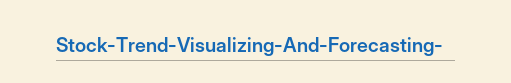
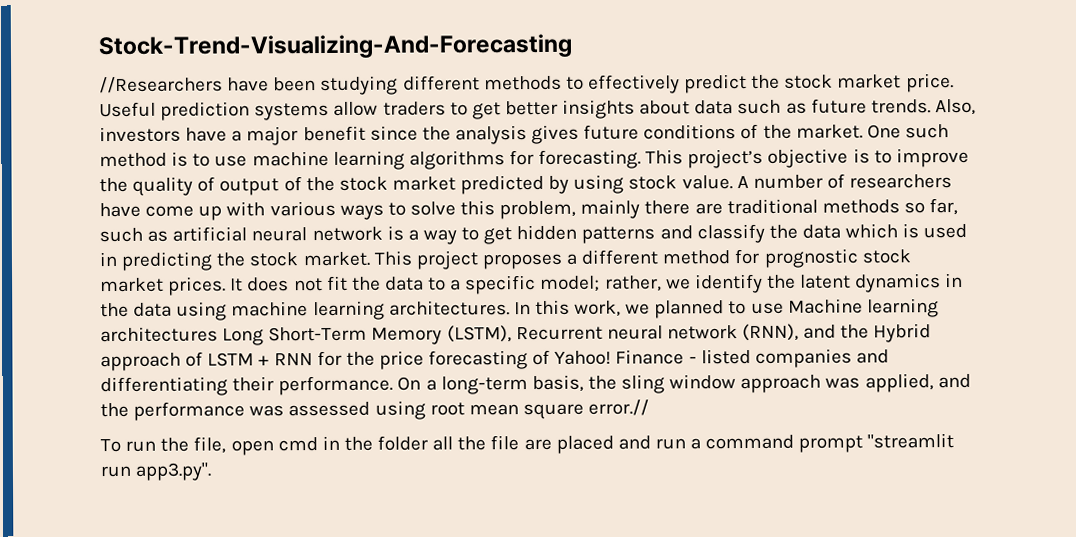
[56,37,443,56] Stock-Trend-Visualizing-And-Forecasting- -> [98,33,573,60] [99,73,954,96] [99,98,976,121] [99,123,949,146] [99,147,969,170] [99,173,953,196] [99,198,959,221] [99,223,968,245] [99,248,911,271] [100,272,964,296] [100,298,939,321] [100,323,932,346] [100,348,889,372] [100,373,971,397] [100,399,650,421] [100,433,955,456] [100,462,212,481] Stock-Trend-Visualizing-And-Forecasting // //Researchers have been studying different methods to effectively predict the stock market price. Useful prediction systems allow traders to get better insights about data such as future trends. Also, investors have a major benefit since the analysis gives future conditions of the market. One such method is to use machine learning algorithms for forecasting. This project’s objective is to improve the quality of output of the stock market predicted by using stock value. A number of researchers have come up with various ways to solve this problem, mainly there are traditional methods so far, such as artificial neural network is a way to get hidden patterns and classify the data which is used in predicting the stock market. This project proposes a different method for prognostic stock market prices. It does not fit the data to a specific model; rather, we identify the latent dynamics in the data using machine learning architectures. In this work, we planned to use Machine learning architectures Long Short-Term Memory (LSTM), Recurrent neural network (RNN), and the Hybrid approach of LSTM + RNN for the price forecasting of Yahoo! Finance - listed companies and differentiating their performance. On a long-term basis, the sling window approach was applied, and the performance was assessed using root mean square error.// // To run the file, open cmd in the folder all the file are placed and run a command prompt "streamlit run app3.py".

